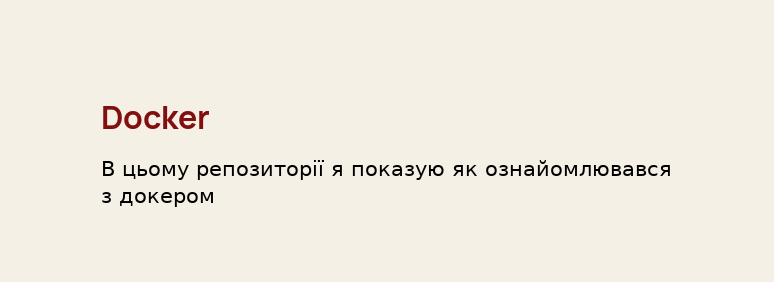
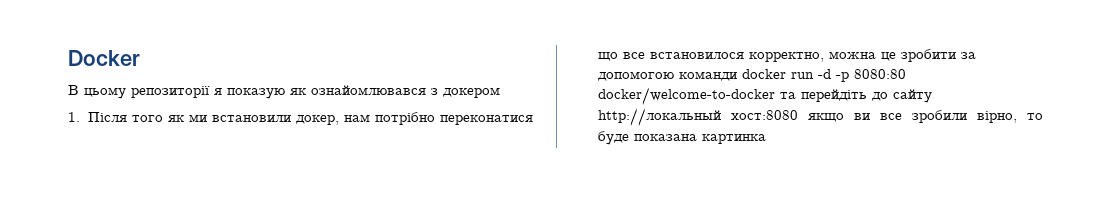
(215, 199) none -> [68,112,533,125] [597,49,976,62] [597,69,906,82] [597,87,932,105] [597,108,1043,126] [597,131,766,145] // 1. Після того як ми встановили докер, нам потрібно переконатися що все встановилося корректно, можна це зробити за допомогою команди docker run -d -p 8080:80 docker/welcome-to-docker та перейдіть до сайту http://локальный хост:8080 якщо ви все зробили вірно, то буде показана картинка

